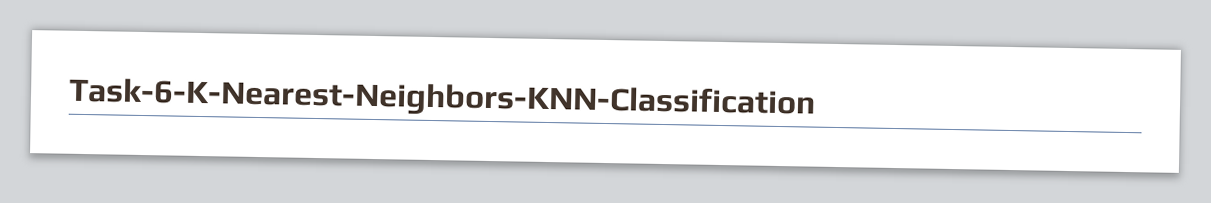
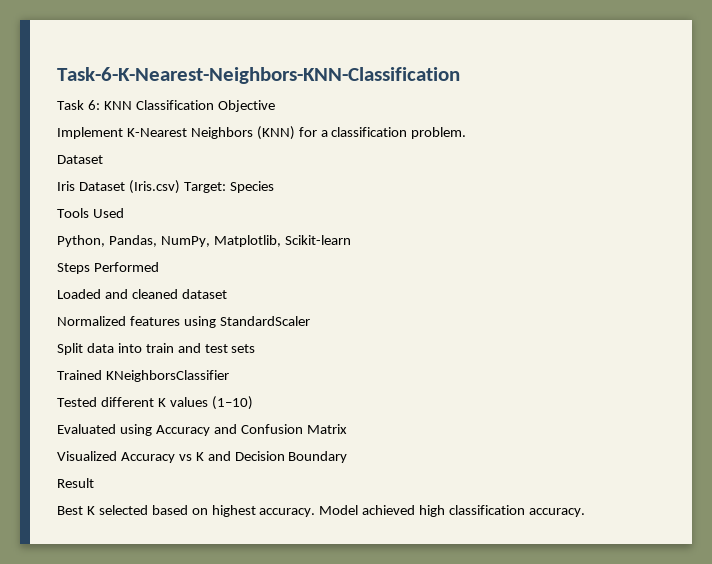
(816, 99) none -> [57,100,275,112] [57,126,467,140] [57,155,103,164] [57,180,274,194] [57,208,124,218] [57,235,351,247] [57,262,159,274] [57,289,227,299] [57,316,310,328] [57,343,256,355] [57,370,229,382] [57,396,253,410] [57,424,347,436] [57,451,348,463] [57,478,94,488] [57,505,586,517] // Task 6: KNN Classification Objective // Implement K-Nearest Neighbors (KNN) for a classification problem. // Dataset // Iris Dataset (Iris.csv) Target: Species // Tools Used // Python, Pandas, NumPy, Matplotlib, Scikit-learn // Steps Performed // Loaded and cleaned dataset // Normalized features using StandardScaler // Split data into train and test sets // Trained KNeighborsClassifier // Tested different K values (1–10) // Evaluated using Accuracy and Confusion Matrix // Visualized Accuracy vs K and Decision Boundary // Result // Best K selected based on highest accuracy. Model achieved high classification accuracy.

